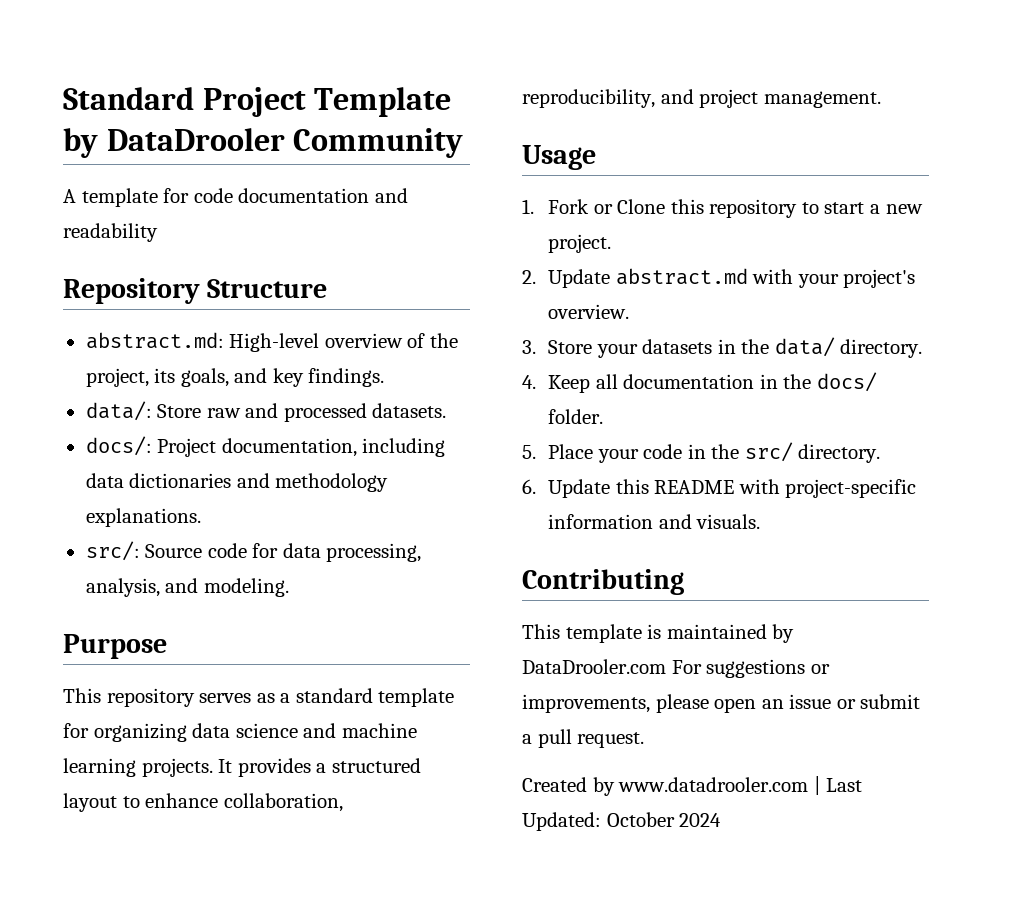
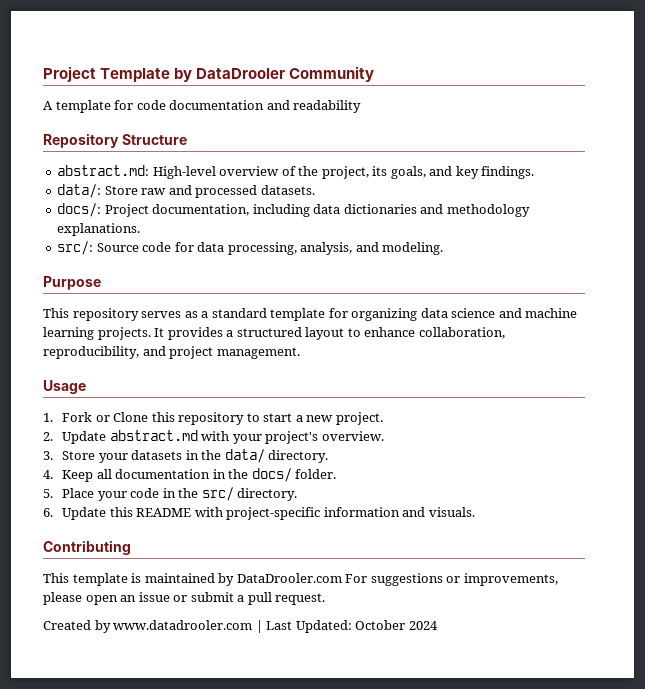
[63,87,194,110] Standard -> (43, 74) none

